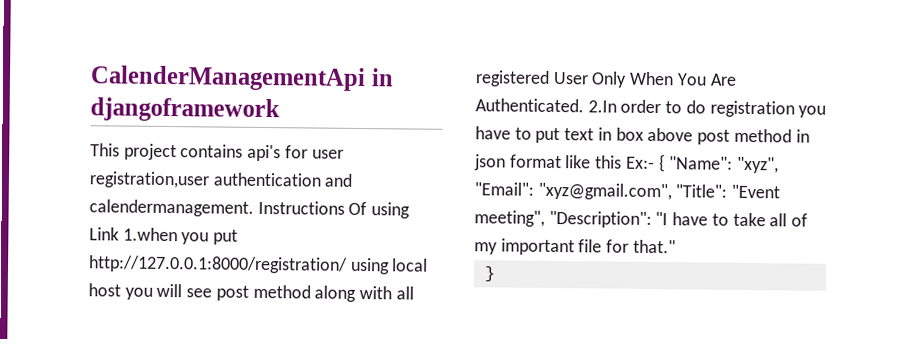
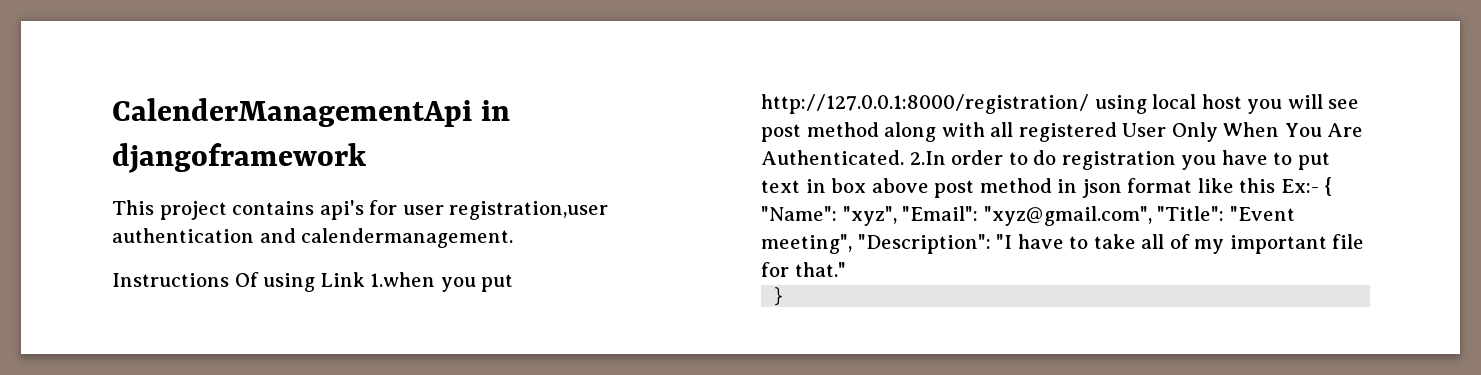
(254, 208) none -> (514, 238) //

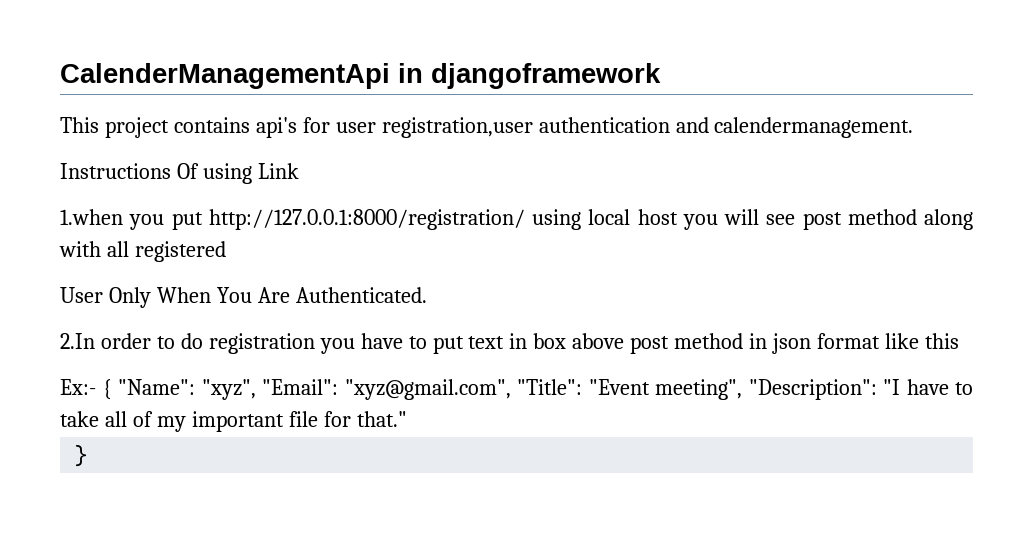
(365, 279) none -> (299, 171) //
(1117, 132) none -> (226, 251) //
(904, 157) none -> (427, 295) //
(1276, 185) none -> (959, 341) //

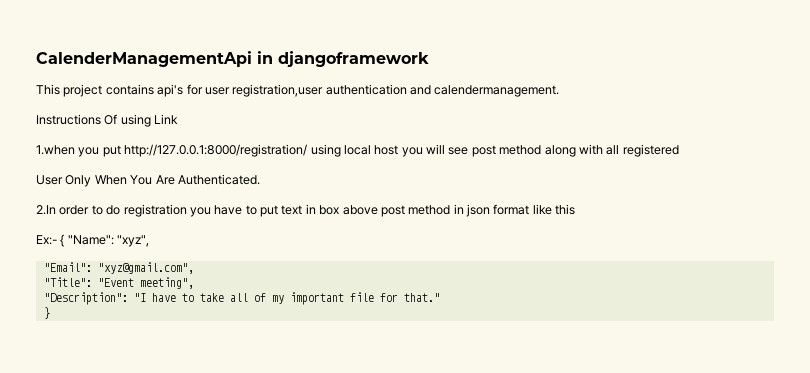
(256, 389) none -> (150, 241) //
(511, 389) none -> (194, 268) //
(742, 389) none -> (194, 283) //

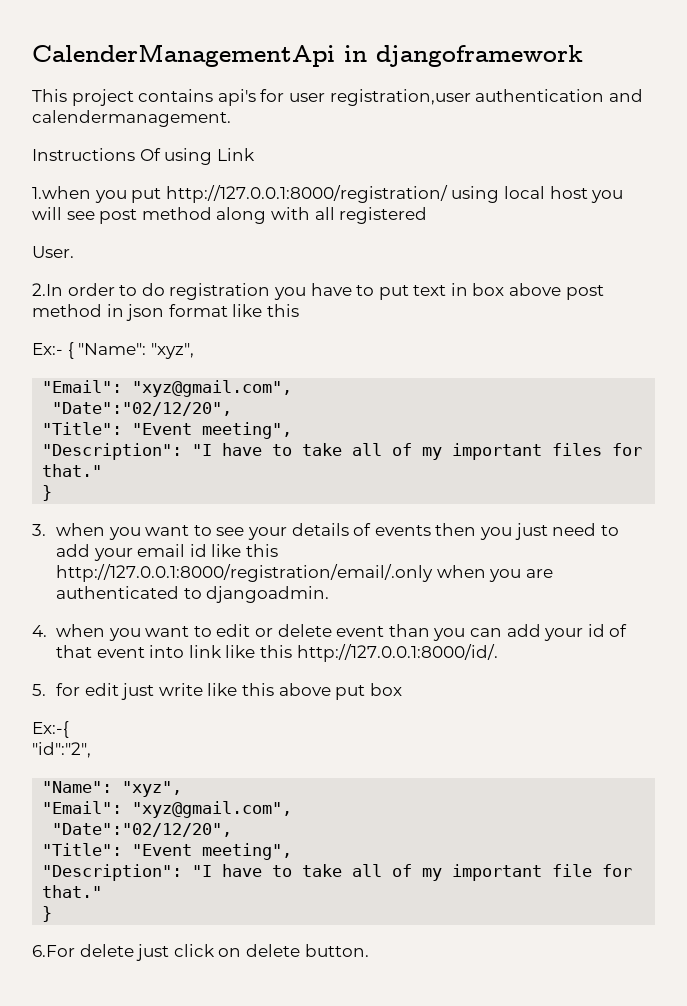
[36,174,260,187] User Only When You Are Authenticated. -> [32,246,74,258] User.
(194, 268) none -> [52,402,233,416] [42,422,293,439] [42,443,643,460] [42,464,103,477] [42,485,53,501] [32,523,619,540] [56,544,278,561] [56,564,553,582] [56,586,330,603] [32,624,628,641] [56,644,498,662] [32,683,402,700] [32,721,69,738] [32,742,91,758] [42,781,183,797] [42,801,293,818] [52,823,233,837] // "Date":"02/12/20", // "Title": "Event meeting", // "Description": "I have to take all of my important files for that." // } // 3. when you want to see your details of events then you just need to add your email id like this http://127.0.0.1:8000/registration/email/.only when you are authenticated to djangoadmin. // 4. when you want to edit or delete event than you can add your id of that event into link like this http://127.0.0.1:8000/id/. // 5. for edit just write like this above put box // Ex:-{ // "id":"2", // "Name": "xyz", // "Email": "xyz@gmail.com", // "Date":"02/12/20",
(50, 313) none -> [32,944,369,961] // 6.For delete just click on delete button.

